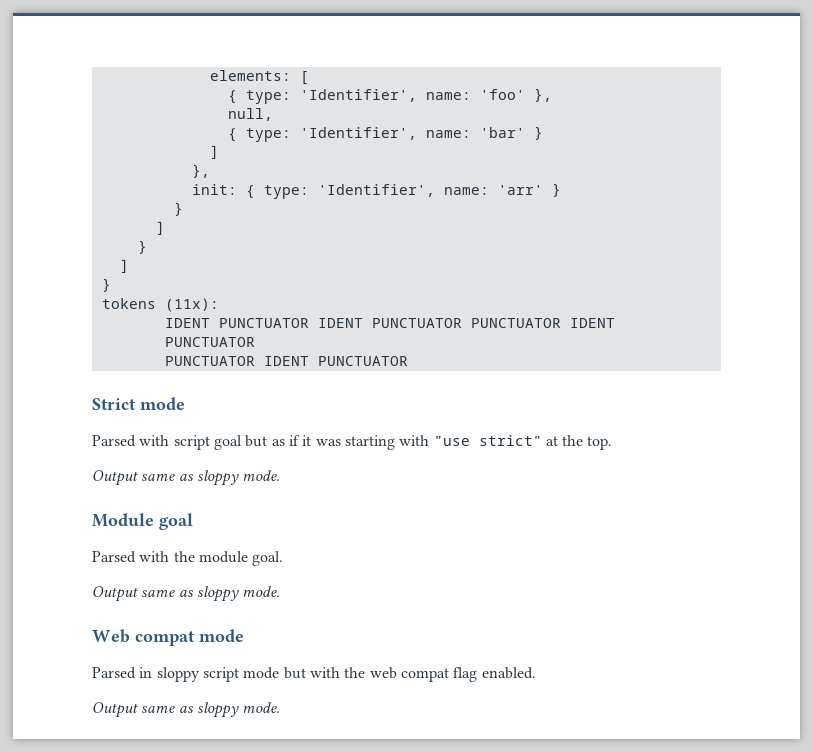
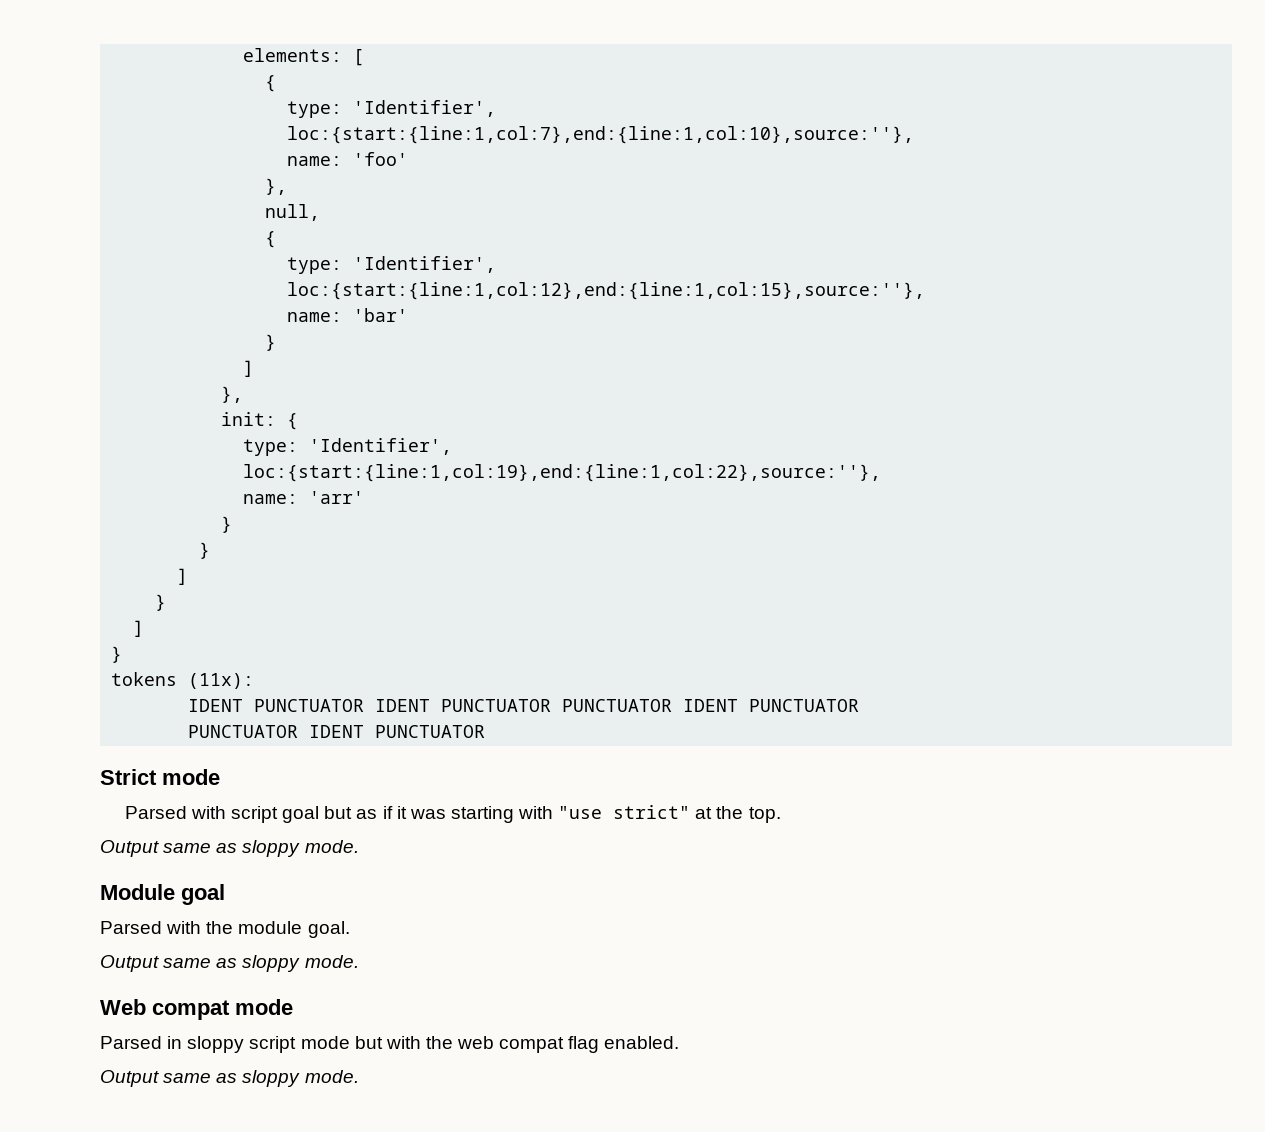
[245,89,417,104] type: 'Identifier', -> [287,100,497,118] [287,126,915,144] // type: 'Identifier', // loc:{start:{line:1,col:7},end:{line:1,col:10},source:''}, //
(525, 94) none -> (409, 159) //
[245,127,417,142] type: 'Identifier', -> [287,256,497,274] [287,282,926,300] // type: 'Identifier', // loc:{start:{line:1,col:12},end:{line:1,col:15},source:''}, //
(525, 132) none -> (409, 315) //
[263,184,435,199] type: 'Identifier', -> [243,438,453,456] [243,464,882,482] // type: 'Identifier', // loc:{start:{line:1,col:19},end:{line:1,col:22},source:''}, //
(543, 190) none -> (365, 497) //

